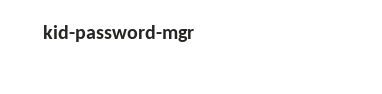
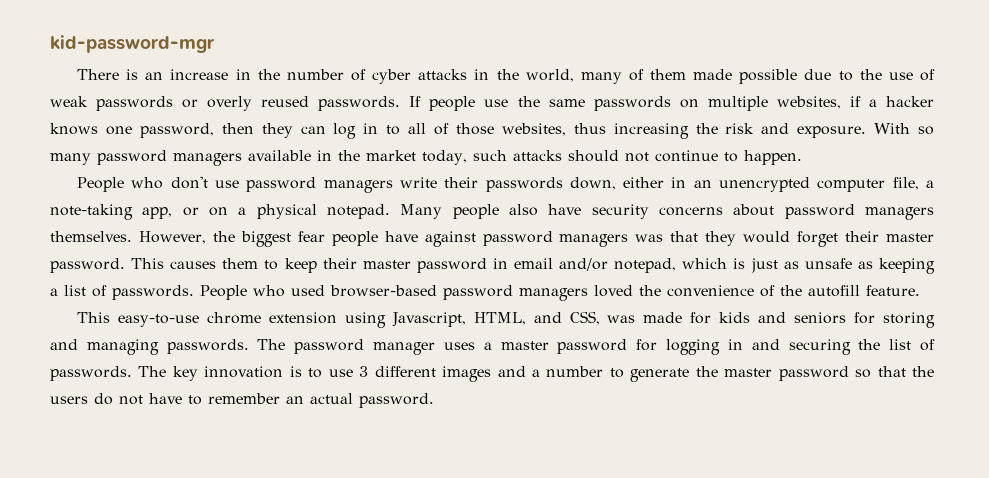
(194, 33) none -> [76,69,935,84] [50,96,934,111] [50,123,934,139] [50,150,802,166] [76,176,934,193] [50,204,935,220] [50,231,934,247] [50,258,935,274] [50,285,920,301] [76,311,935,328] [50,339,936,355] [50,366,935,382] [50,393,434,408] // There is an increase in the number of cyber attacks in the world, many of them made possible due to the use of weak passwords or overly reused passwords. If people use the same passwords on multiple websites, if a hacker knows one password, then they can log in to all of those websites, thus increasing the risk and exposure. With so many password managers available in the market today, such attacks should not continue to happen. // People who don't use password managers write their passwords down, either in an unencrypted computer file, a note-taking app, or on a physical notepad. Many people also have security concerns about password managers themselves. However, the biggest fear people have against password managers was that they would forget their master password. This causes them to keep their master password in email and/or notepad, which is just as unsafe as keeping a list of passwords. People who used browser-based password managers loved the convenience of the autofill feature. // This easy-to-use chrome extension using Javascript, HTML, and CSS, was made for kids and seniors for storing and managing passwords. The password manager uses a master password for logging in and securing the list of passwords. The key innovation is to use 3 different images and a number to generate the master password so that the users do not have to remember an actual password.

